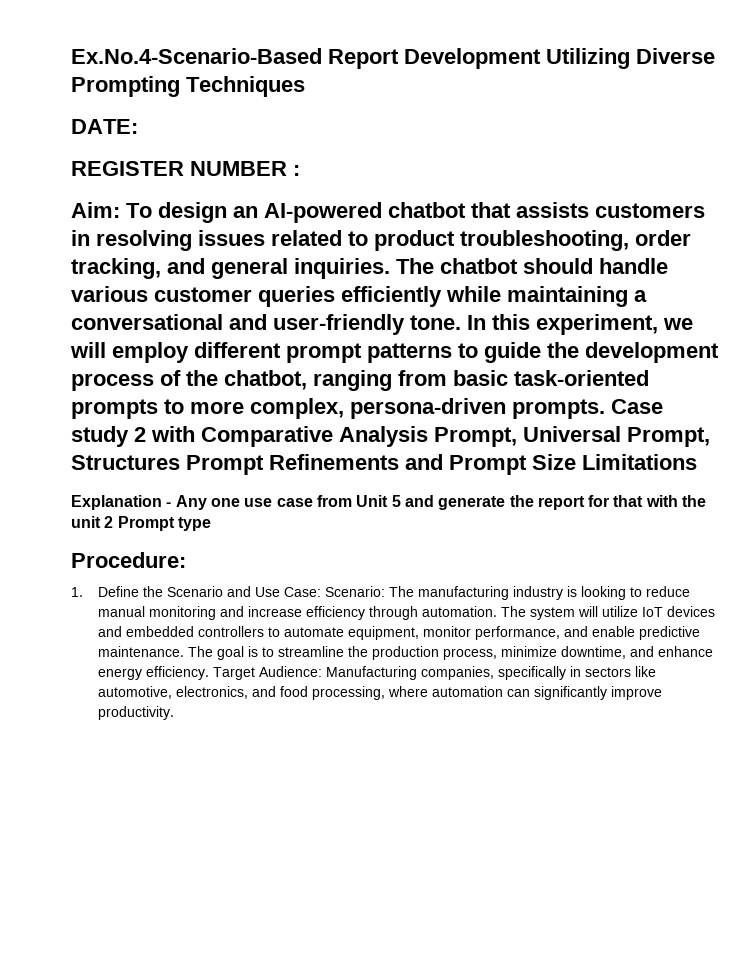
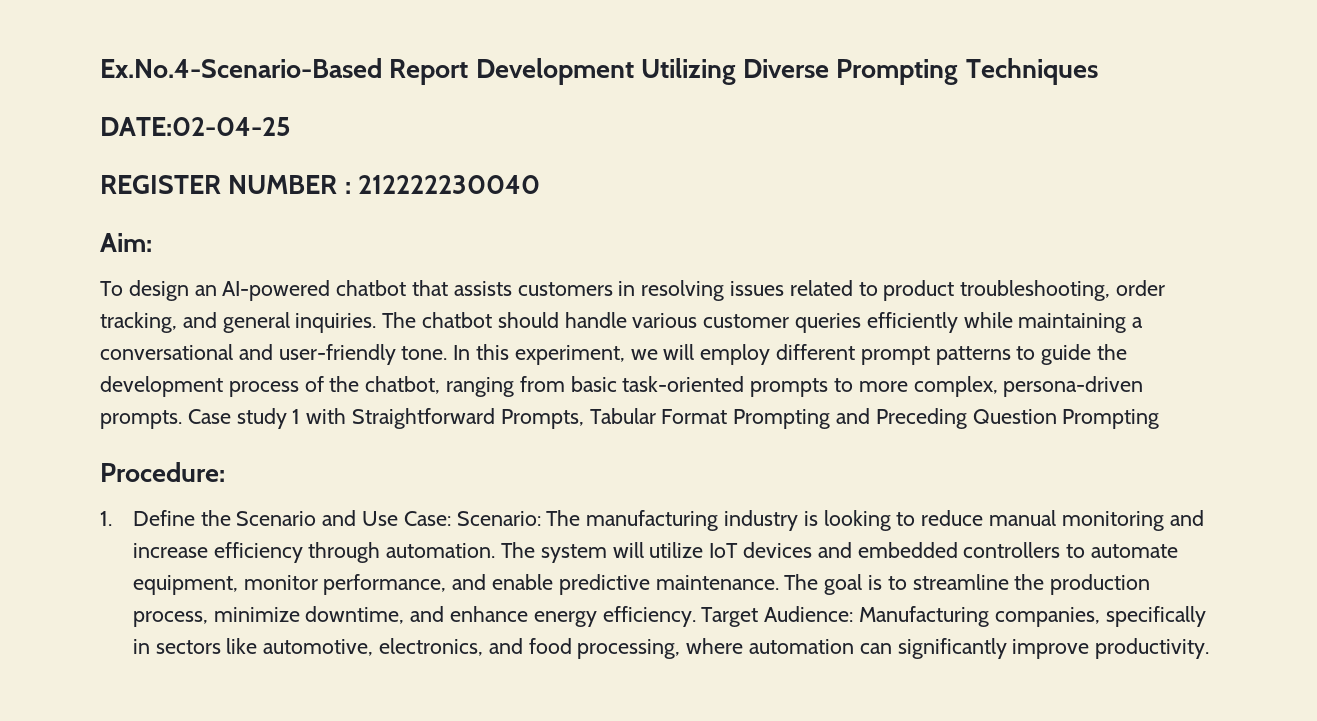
[71,119,138,134] DATE: -> [100,117,291,136] DATE:02-04-25
(300, 170) none -> [357,175,540,194] 212222230040
(120, 210) none -> (152, 242) //
[134,426,710,447] [71,454,697,475] [71,495,707,510] [71,516,211,531] 2 with Comparative Analysis Prompt, Universal Prompt, Structures Prompt Refinements and Prompt Size Limitations // Explanation - Any one use case from Unit 5 and generate the report for that with the unit 2 Prompt type -> [292,408,1160,429] 1 with Straightforward Prompts, Tabular Format Prompting and Preceding Question Prompting

